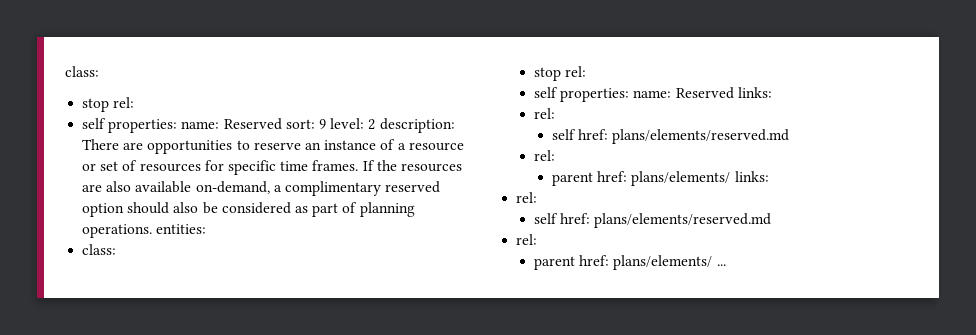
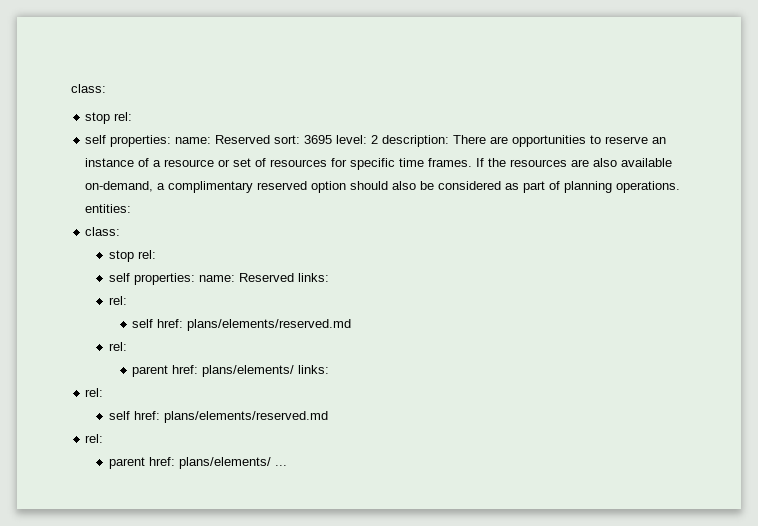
[318,119,326,129] 9 -> [304,135,333,144] 3695

